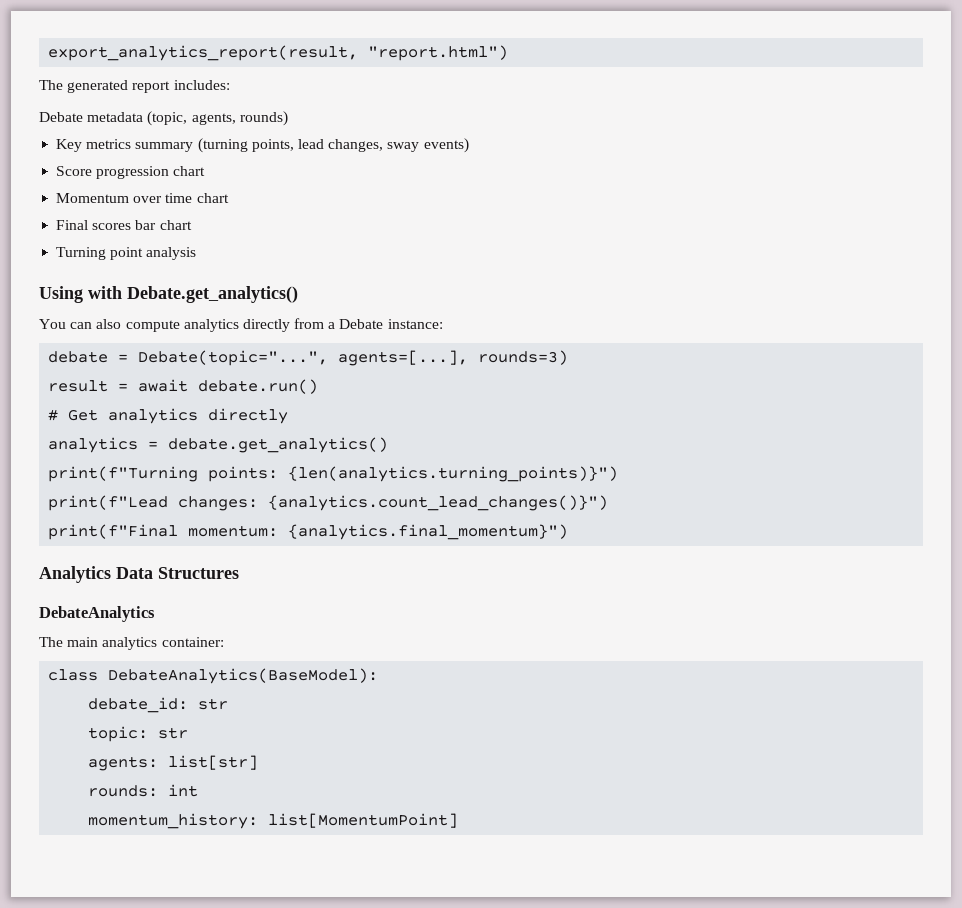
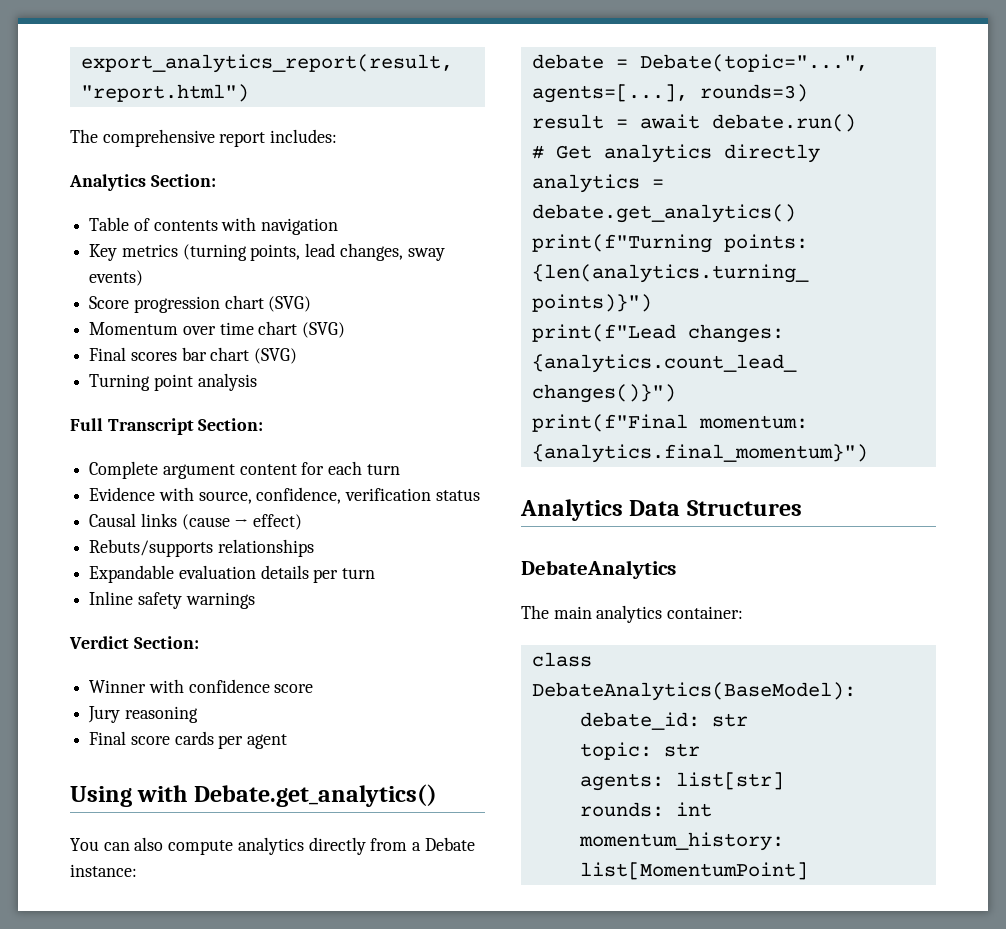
[67,80,129,93] generated -> [102,129,215,147] comprehensive
[39,111,288,126] Debate metadata (topic, agents, rounds) -> [69,174,216,191] [89,217,339,235] Analytics Section: // Table of contents with navigation
[135,142,194,152] summary -> (178, 250) none
(206, 171) none -> [268,296,312,312] (SVG)
(229, 198) none -> [302,322,346,338] (SVG)
(192, 225) none -> [254,348,298,364] (SVG)
(197, 253) none -> [70,418,264,435] [89,461,400,479] [89,487,480,504] [89,513,303,530] [89,539,314,557] [89,565,376,583] [89,591,255,609] [69,636,199,649] [89,679,314,693] [88,706,198,723] [89,731,288,749] // Full Transcript Section: // Complete argument content for each turn // Evidence with source, confidence, verification status // Causal links (cause → effect) // Rebuts/supports relationships // Expandable evaluation details per turn // Inline safety warnings // Verdict Section: // Winner with confidence score // Jury reasoning // Final score cards per agent

